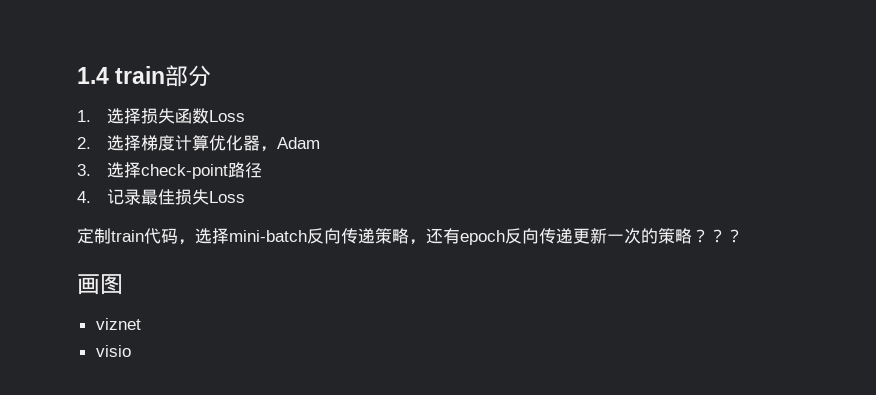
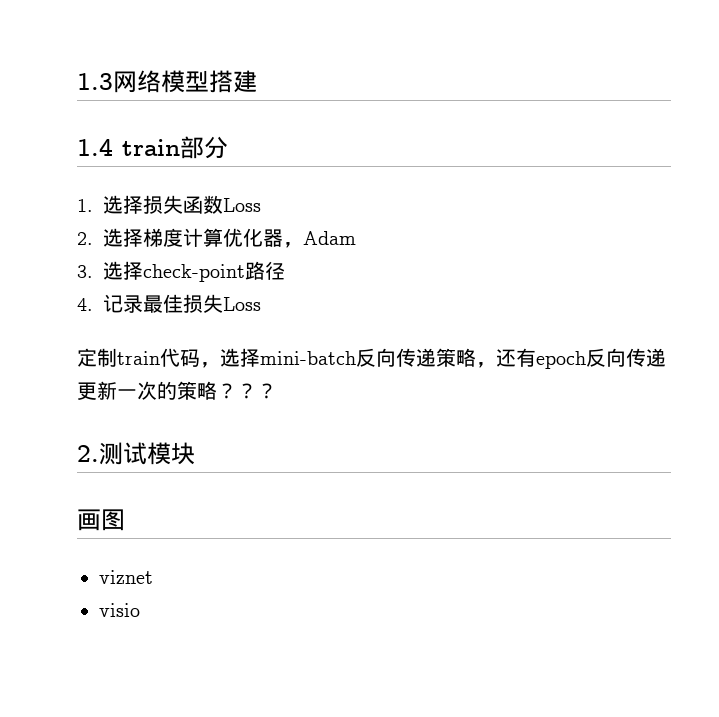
(77, 75) none -> [77,70,257,93] 1.3网络模型搭建 //
(743, 236) none -> [77,442,195,465] // 2.测试模块

